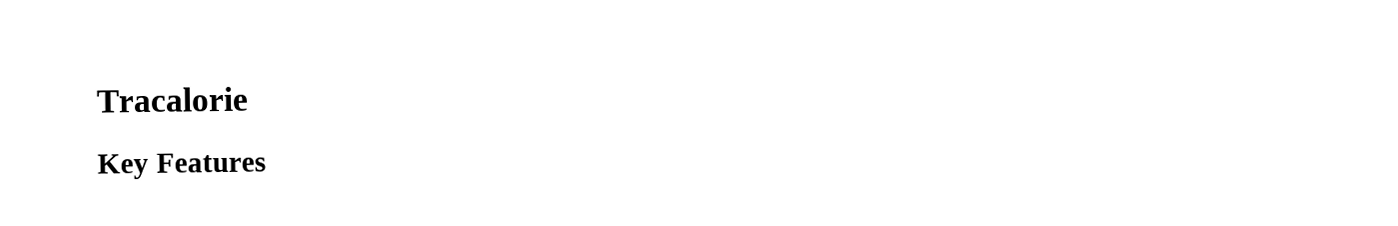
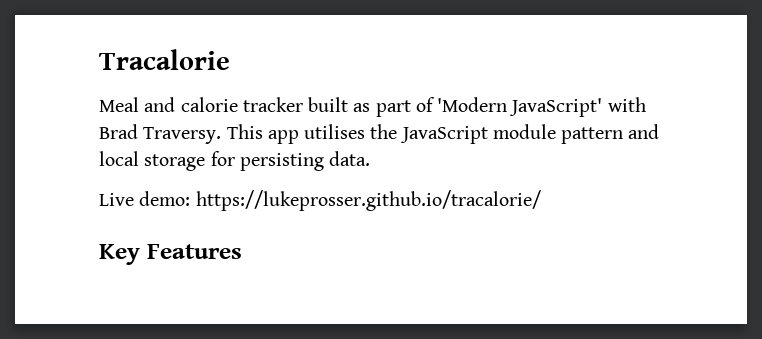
(248, 99) none -> [99,97,646,117] [99,124,660,144] [99,151,371,171] [99,190,541,211] // Meal and calorie tracker built as part of 'Modern JavaScript' with Brad Traversy. This app utilises the JavaScript module pattern and local storage for persisting data. // Live demo: https://lukeprosser.github.io/tracalorie/

